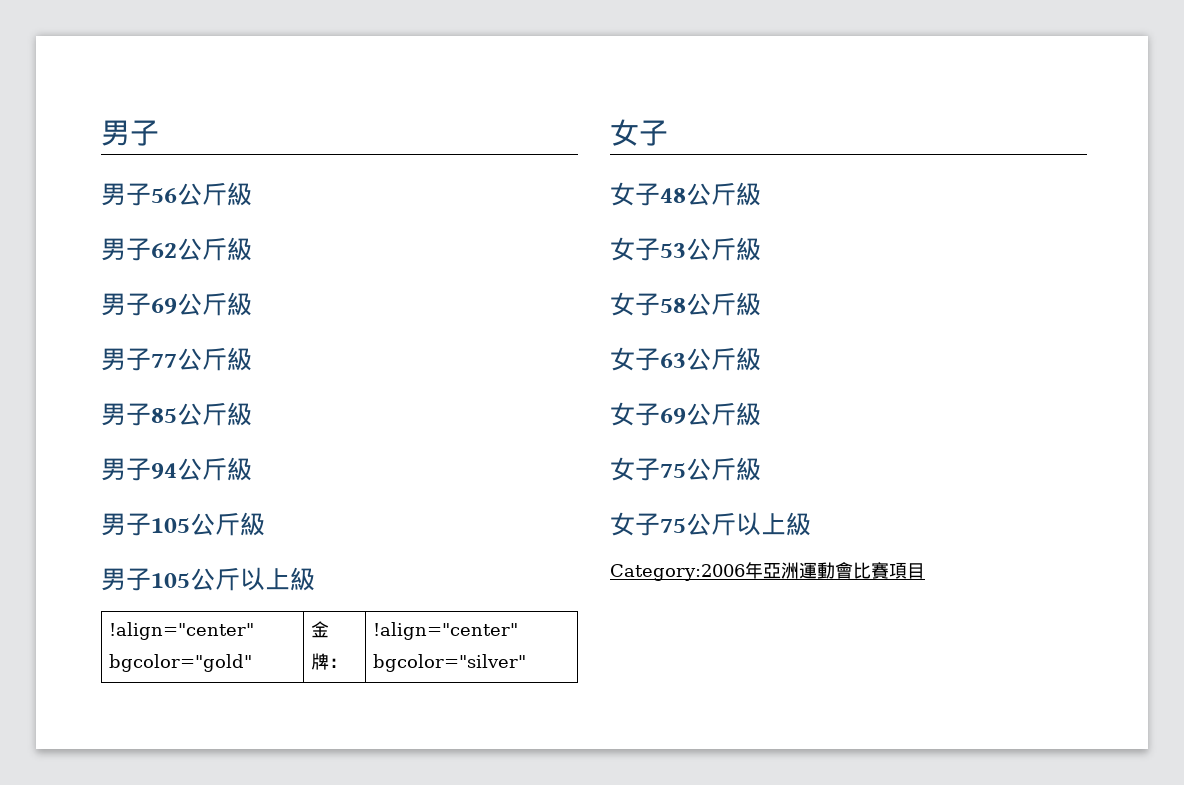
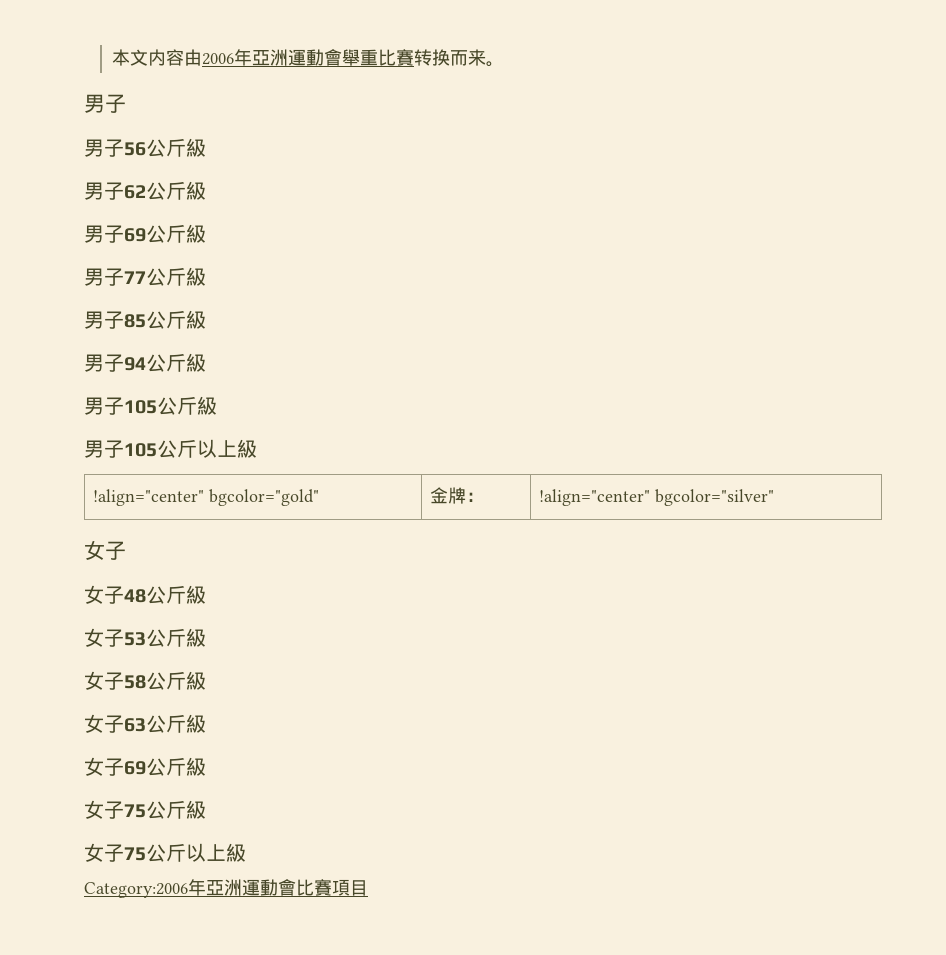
(101, 133) none -> [112,49,505,67] 本文内容由2006年亞洲運動會舉重比賽转换而来。 //

